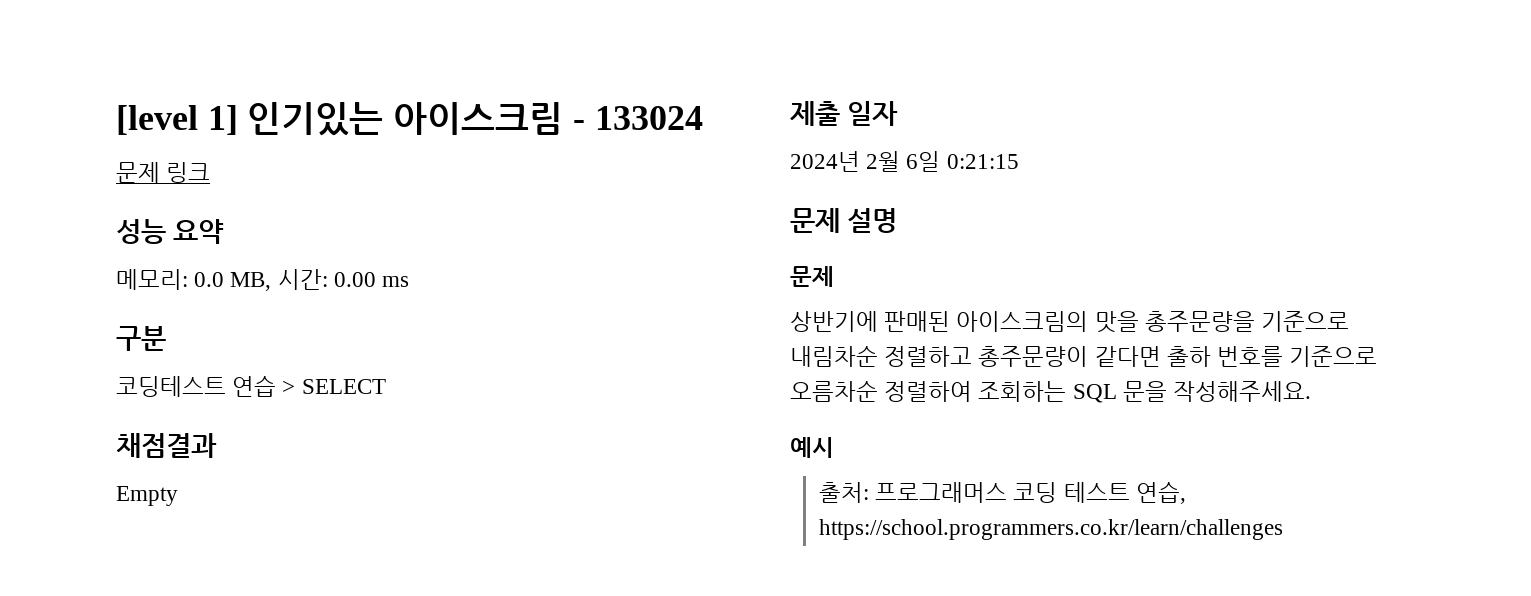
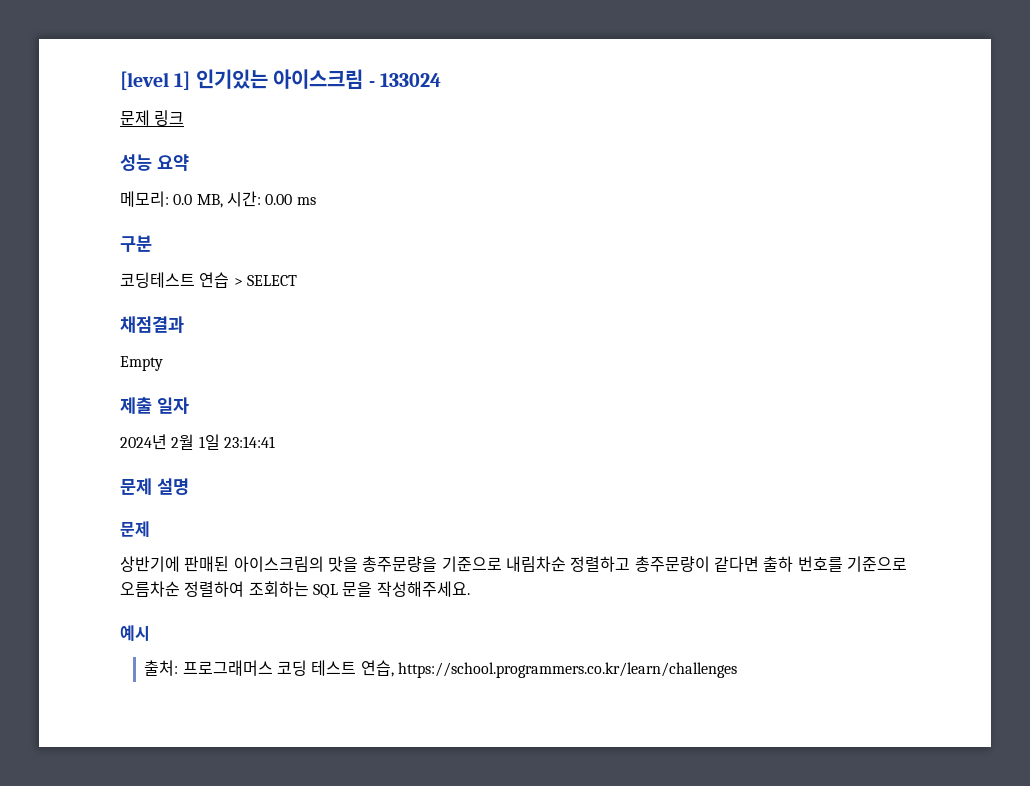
[906,151,1019,172] 6일 0:21:15 -> [198,434,275,450] 1일 23:14:41

